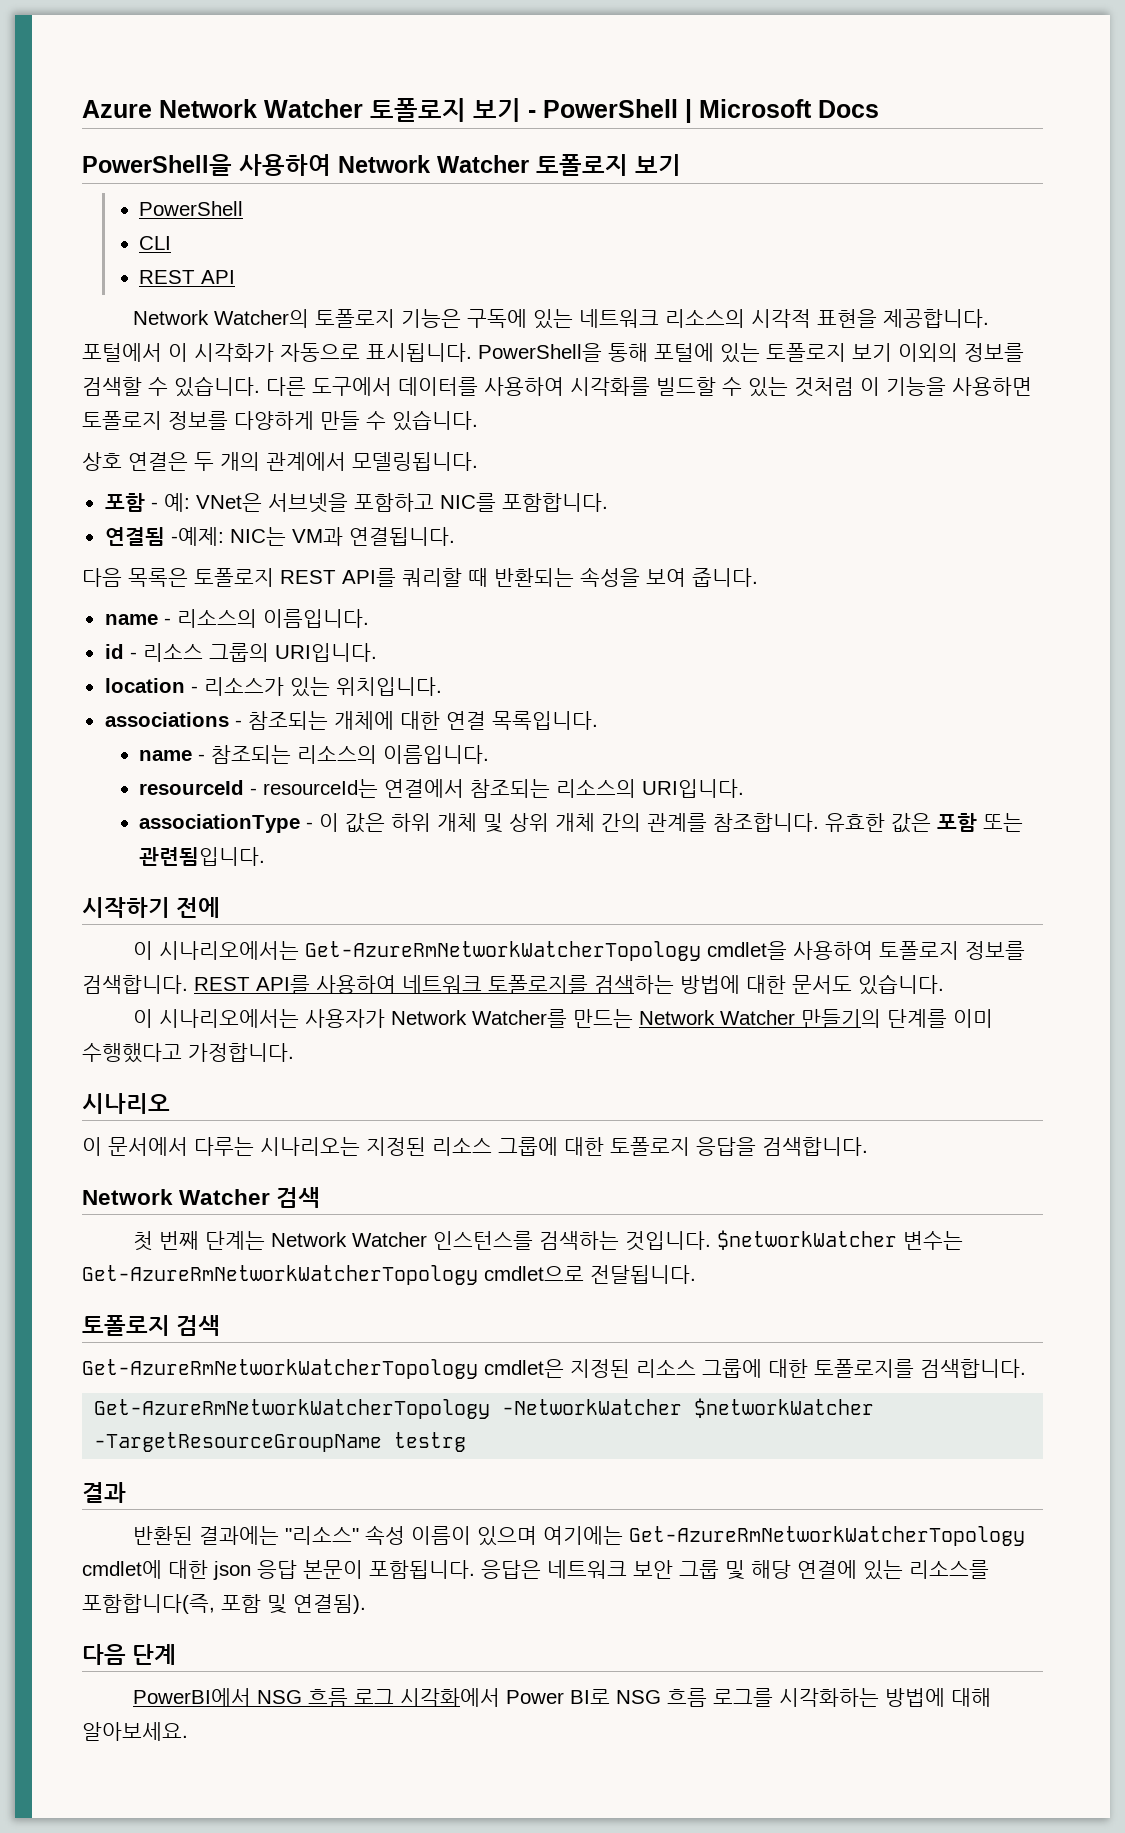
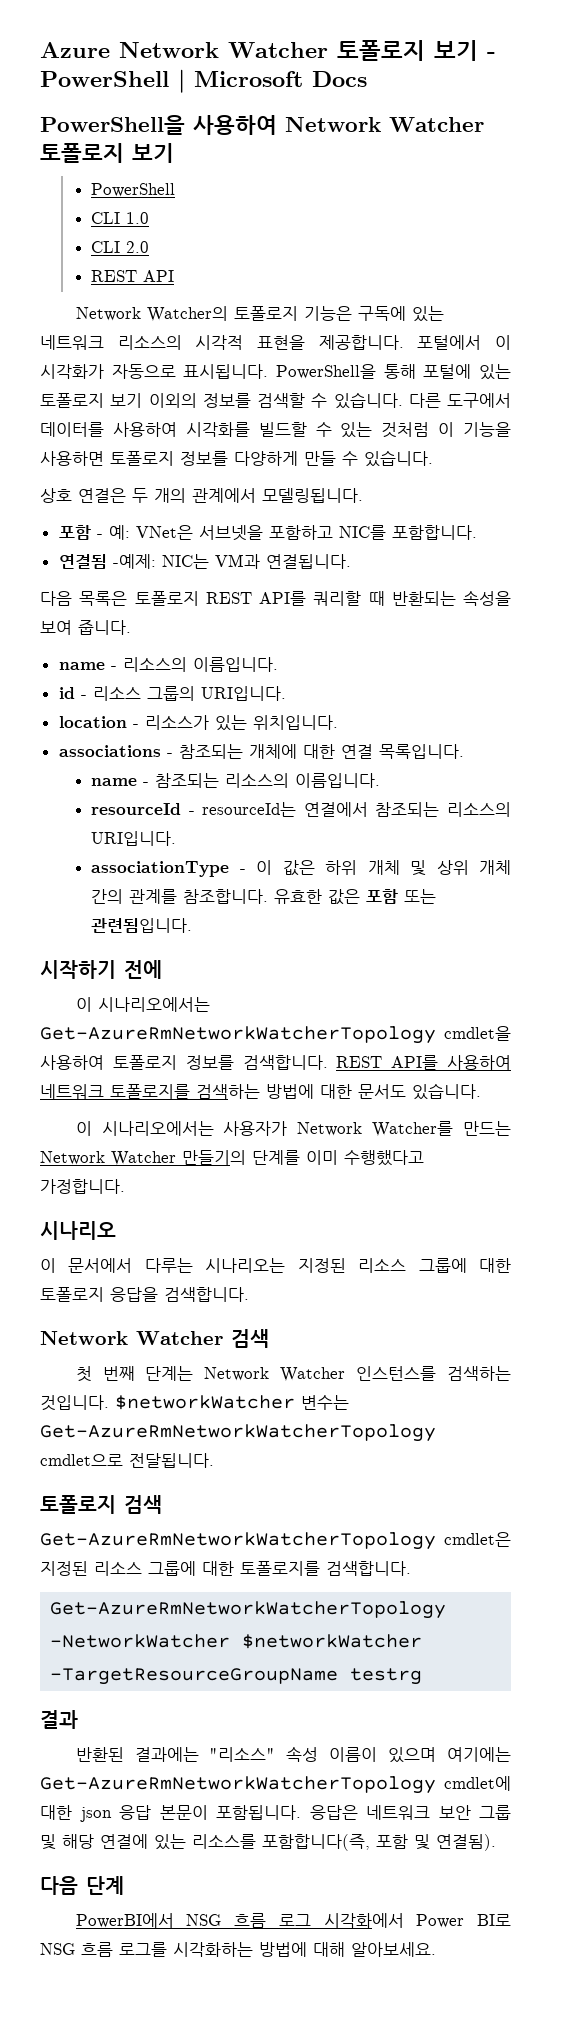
(172, 243) none -> [126,212,150,224] [91,241,150,253] 1.0 // CLI 2.0

